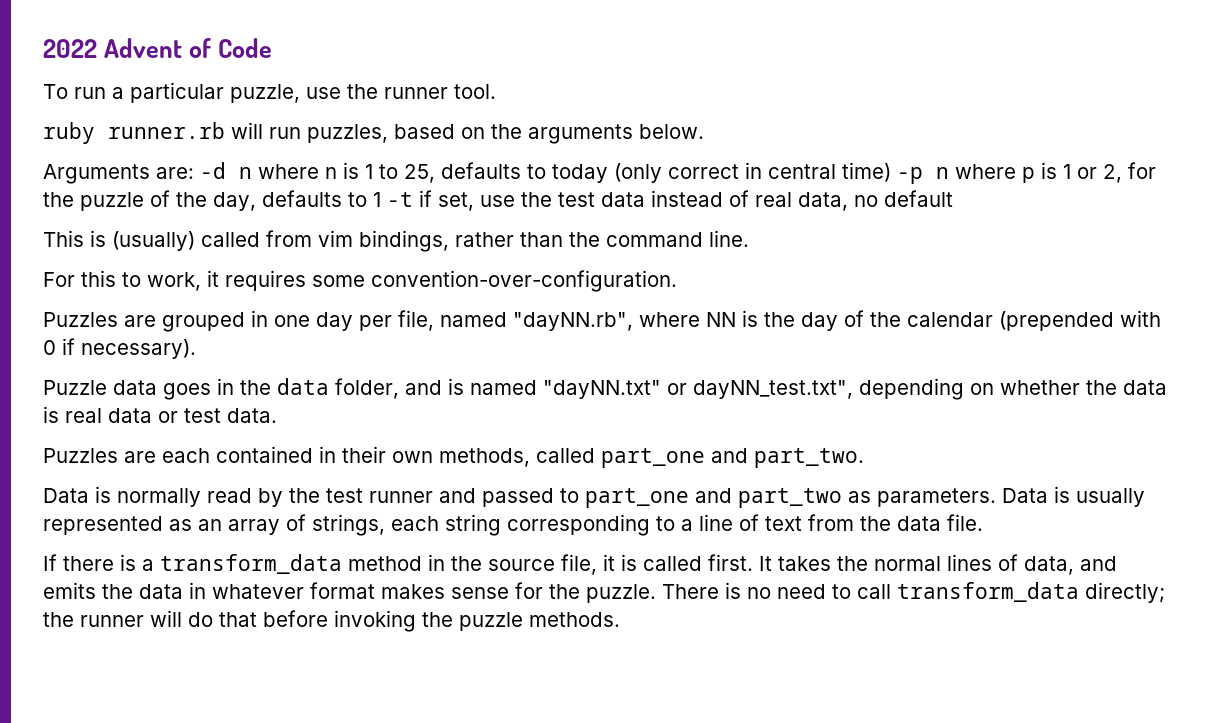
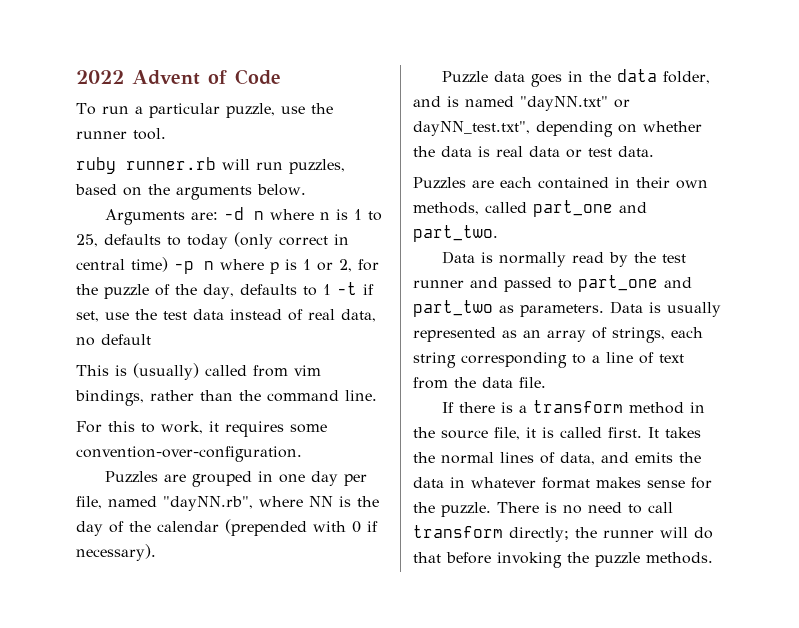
[160,554,342,574] transform_data -> [533,400,624,413] transform
[897,582,1079,602] transform_data -> [413,525,503,538] transform

